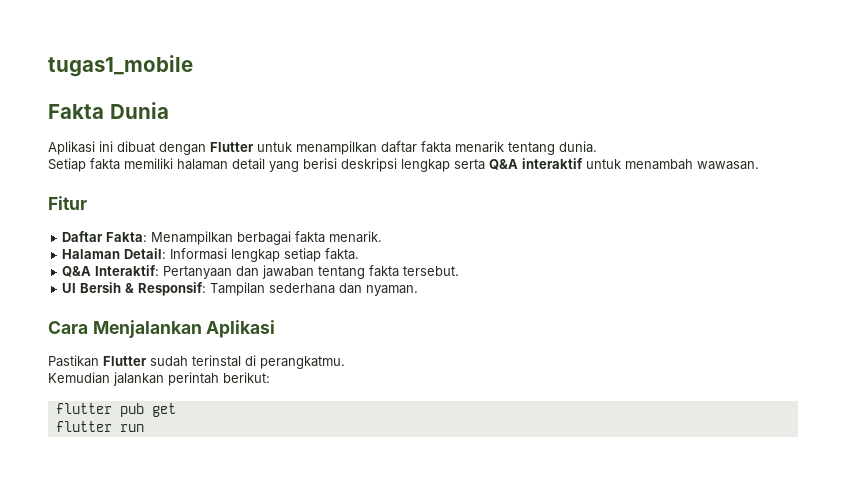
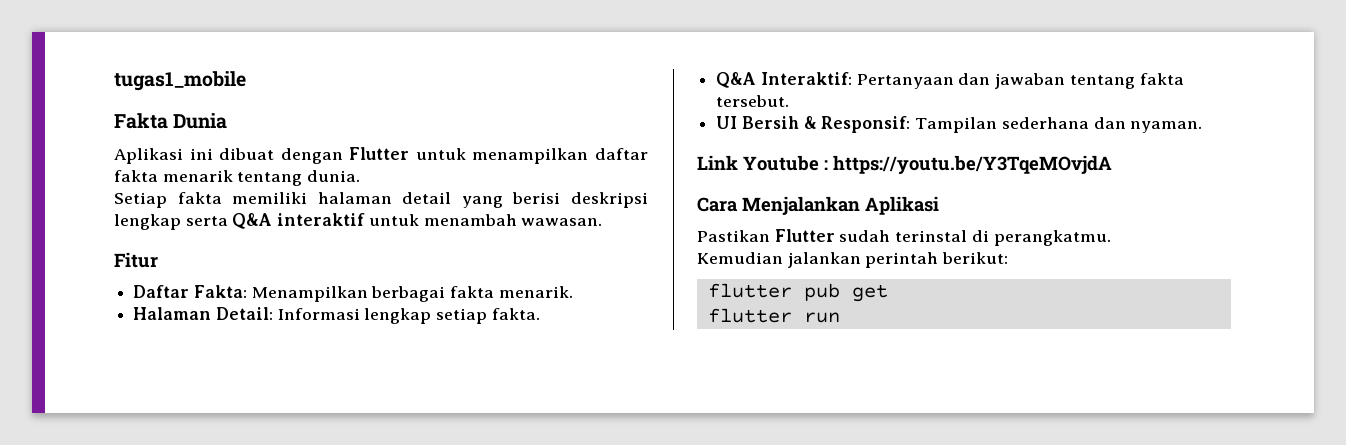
(419, 290) none -> [697,155,1112,174] // Link Youtube : https://youtu.be/Y3TqeMOvjdA

